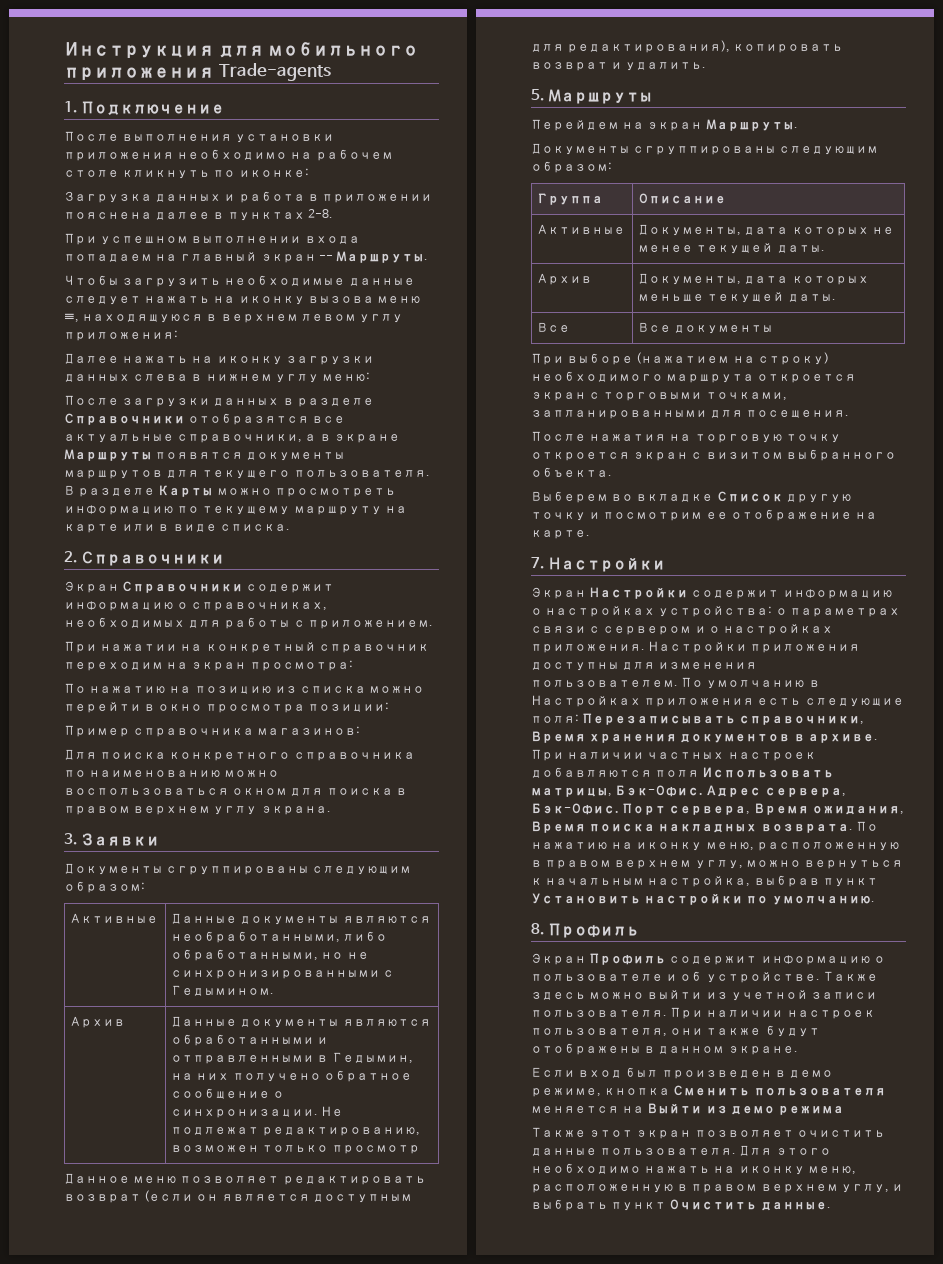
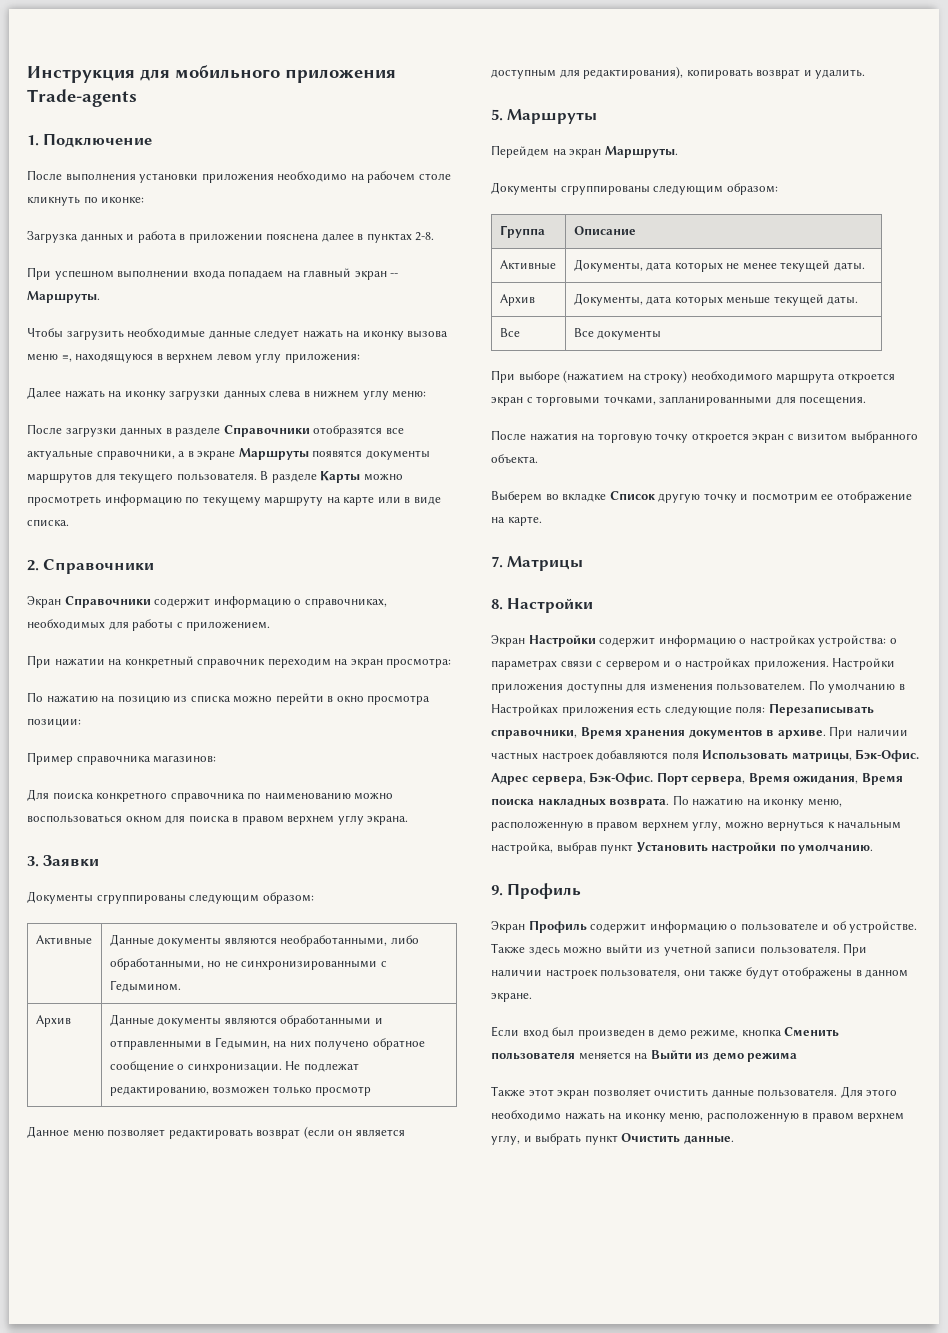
(544, 563) none -> [507,556,584,571] [491,599,503,610] Матрицы // 8.
[531,923,544,935] 8. -> [491,885,503,896] 9.

